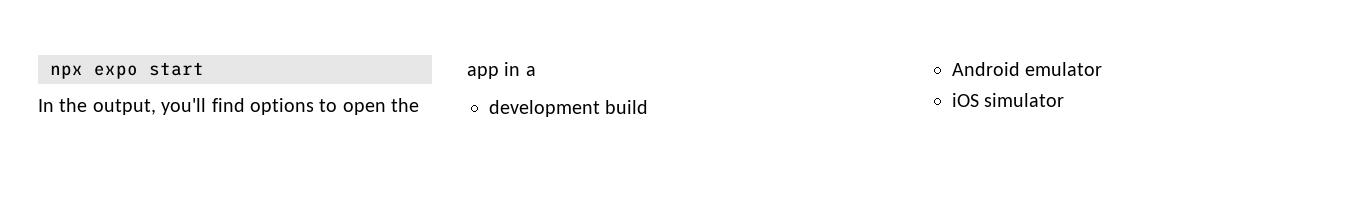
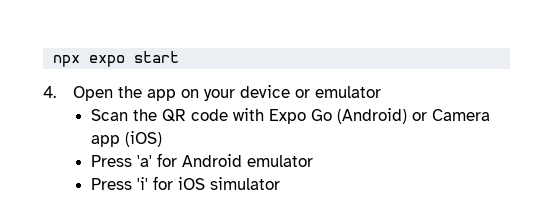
[38,98,420,115] [467,62,536,79] [489,100,649,117] In the output, you'll find options to open the app in a // development build // -> [43,85,381,101] [91,108,491,124] [91,131,163,147] [91,153,178,167] 4. Open the app on your device or emulator // Scan the QR code with Expo Go (Android) or Camera app (iOS) // Press 'a' for
(1103, 69) none -> [91,176,174,190] Press 'i' for

